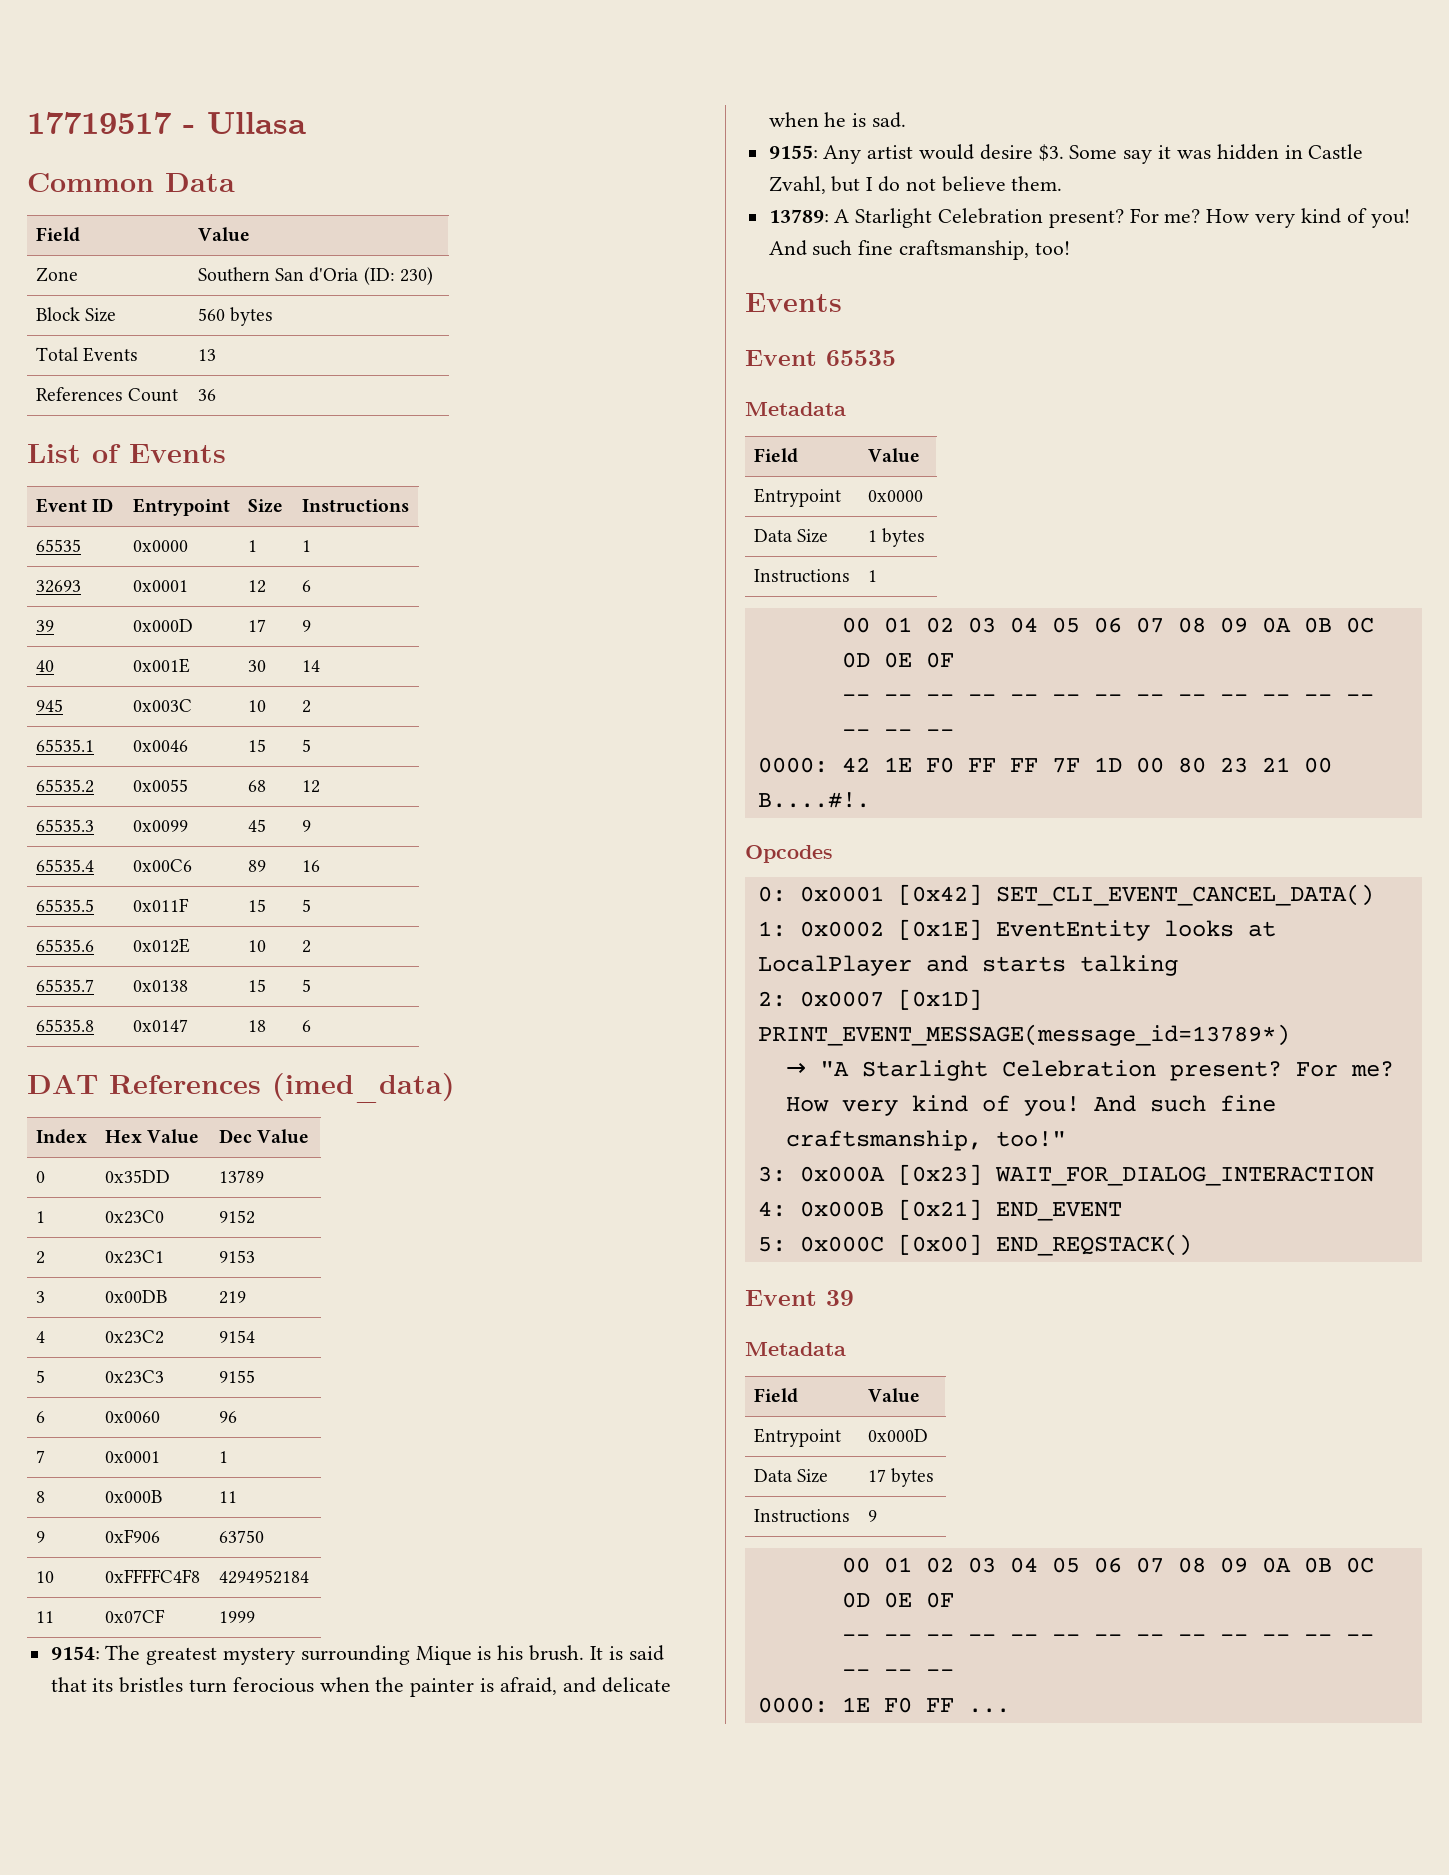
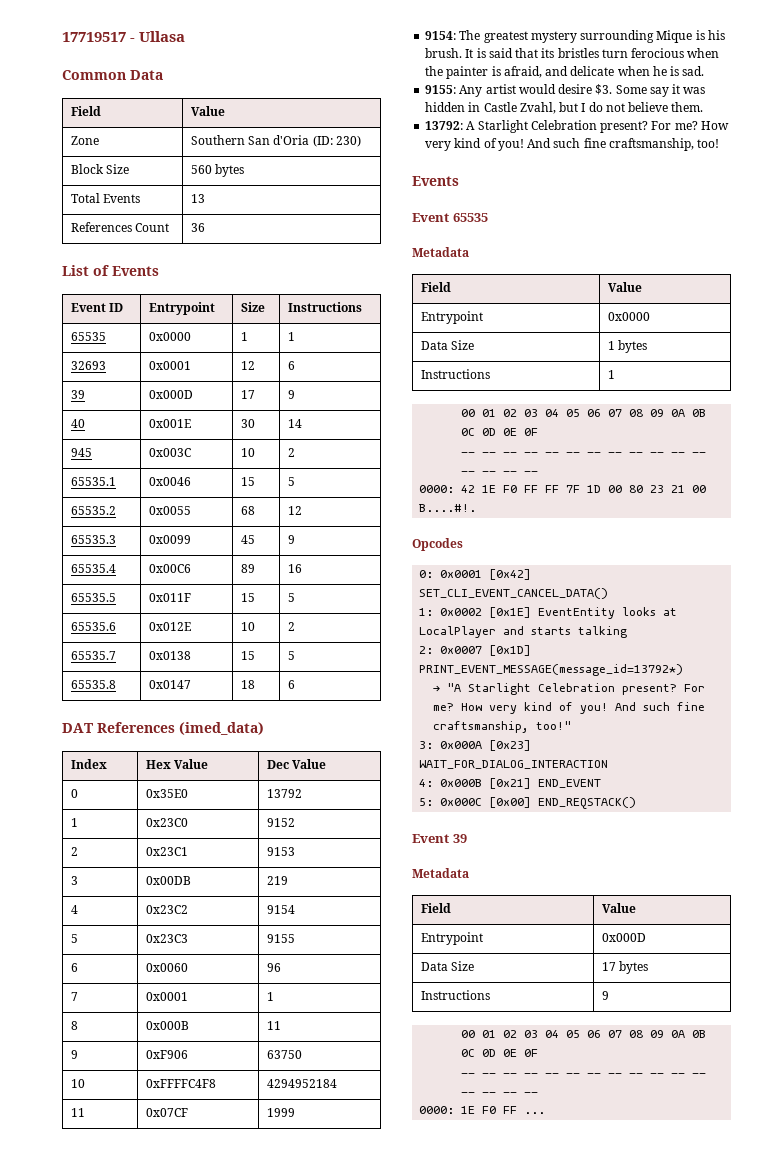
[104,1170,170,1183] [218,1170,264,1183] 0x35DD | 13789 -> [145,789,188,798] [266,789,302,798] 0x35E0 | 13792
[768,209,829,223] 13789: -> [425,121,464,130] 13792:
[757,1024,1290,1046] PRINT_EVENT_MESSAGE(message_id=13789*) -> [419,664,684,676] PRINT_EVENT_MESSAGE(message_id=13792*)

